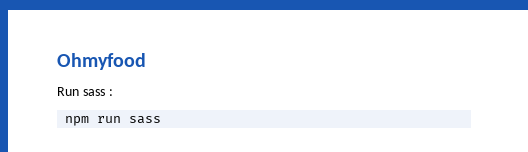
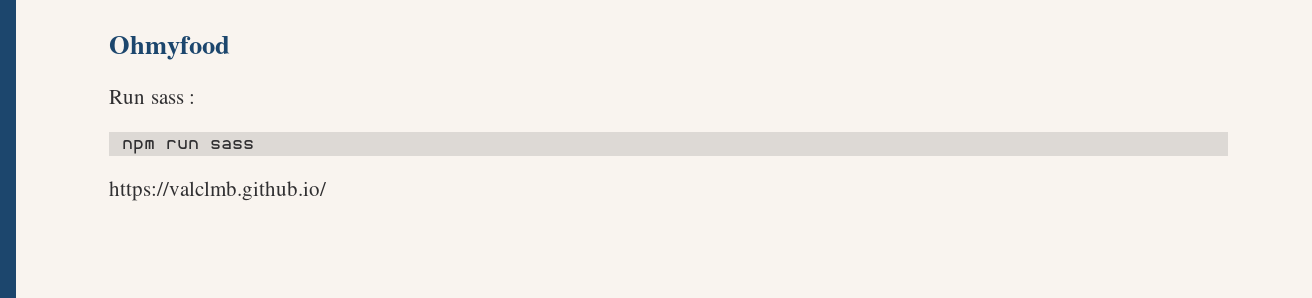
(162, 120) none -> [109,181,327,201] // https://valclmb.github.io/

